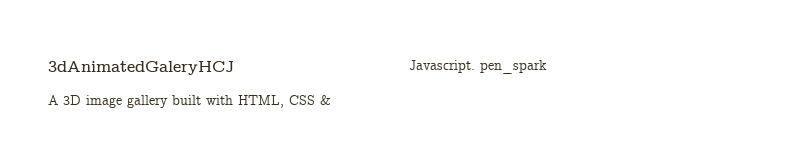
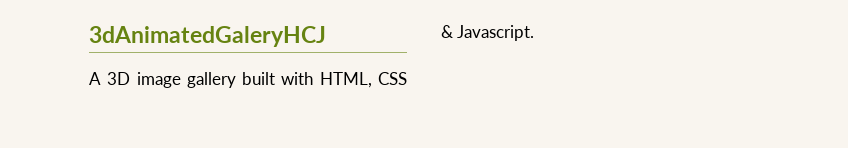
[480,60,547,74] pen_spark -> (535, 33) none

